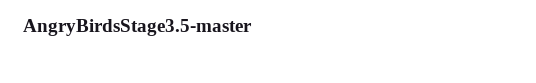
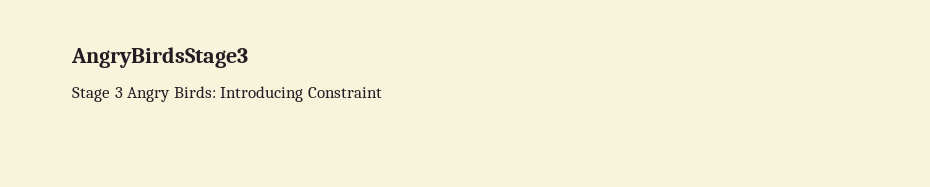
[23,19,252,36] AngryBirdsStage3.5-master -> [71,47,248,68] [72,86,382,102] AngryBirdsStage3 // Stage 3 Angry Birds: Introducing Constraint

